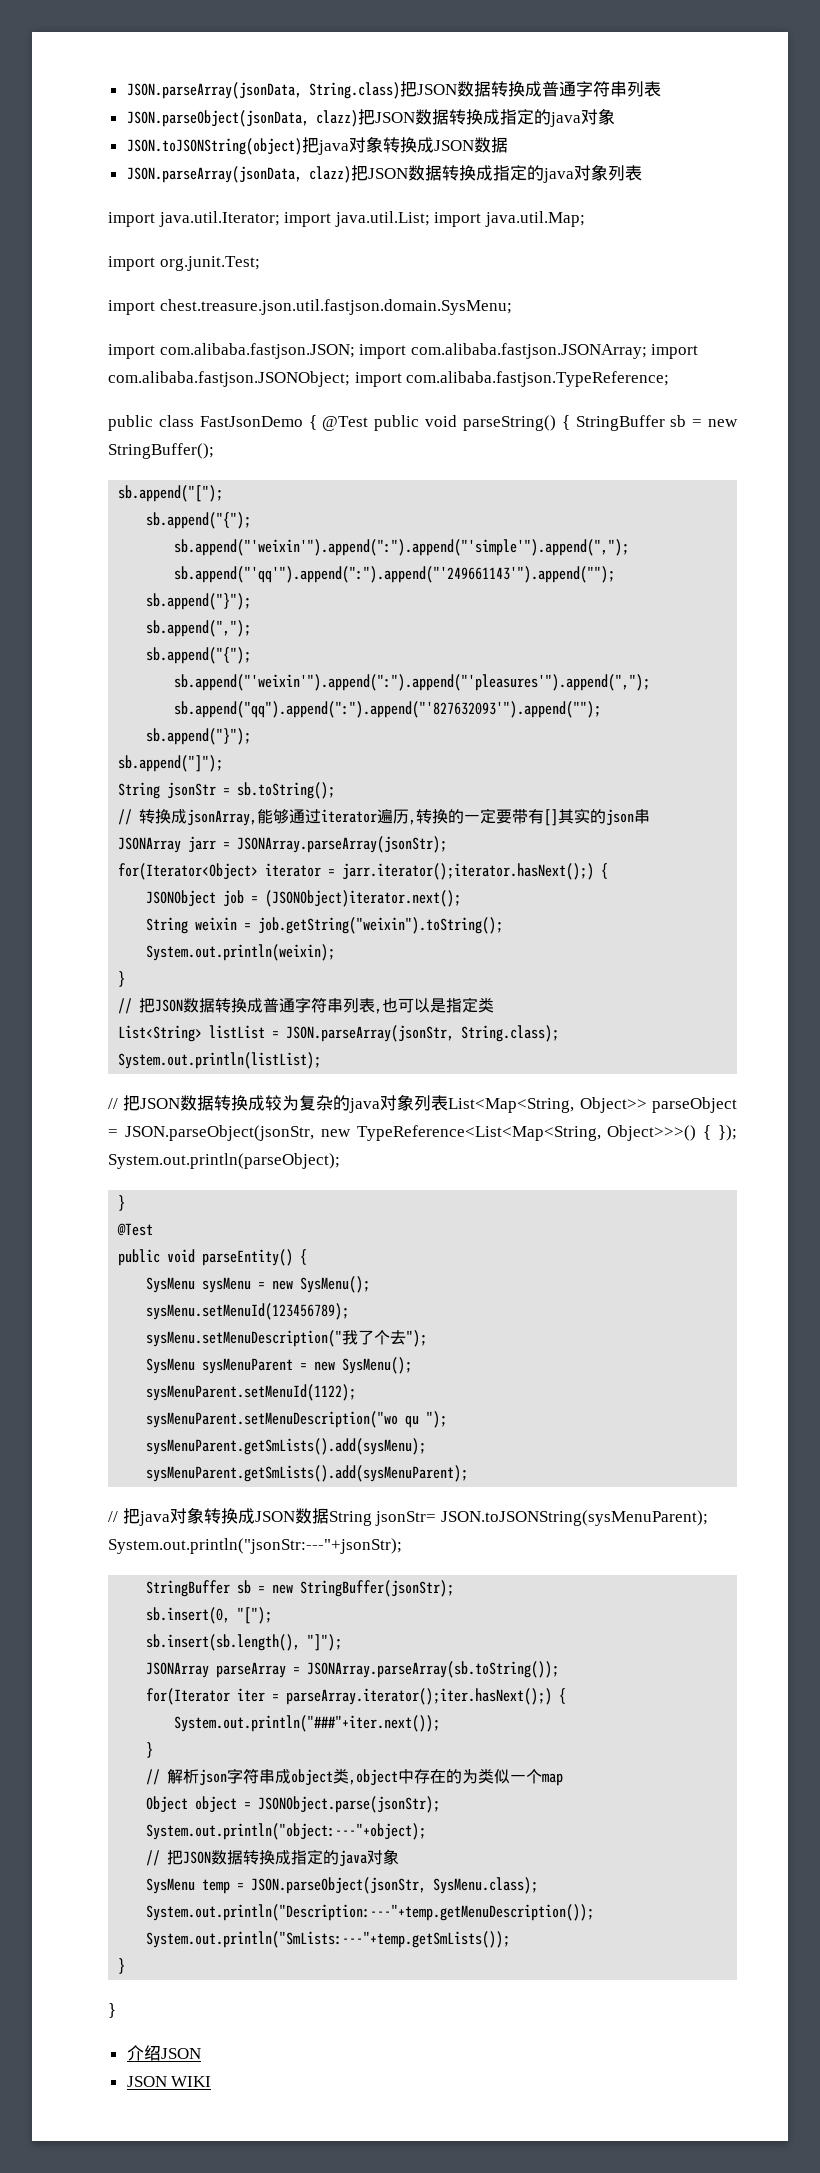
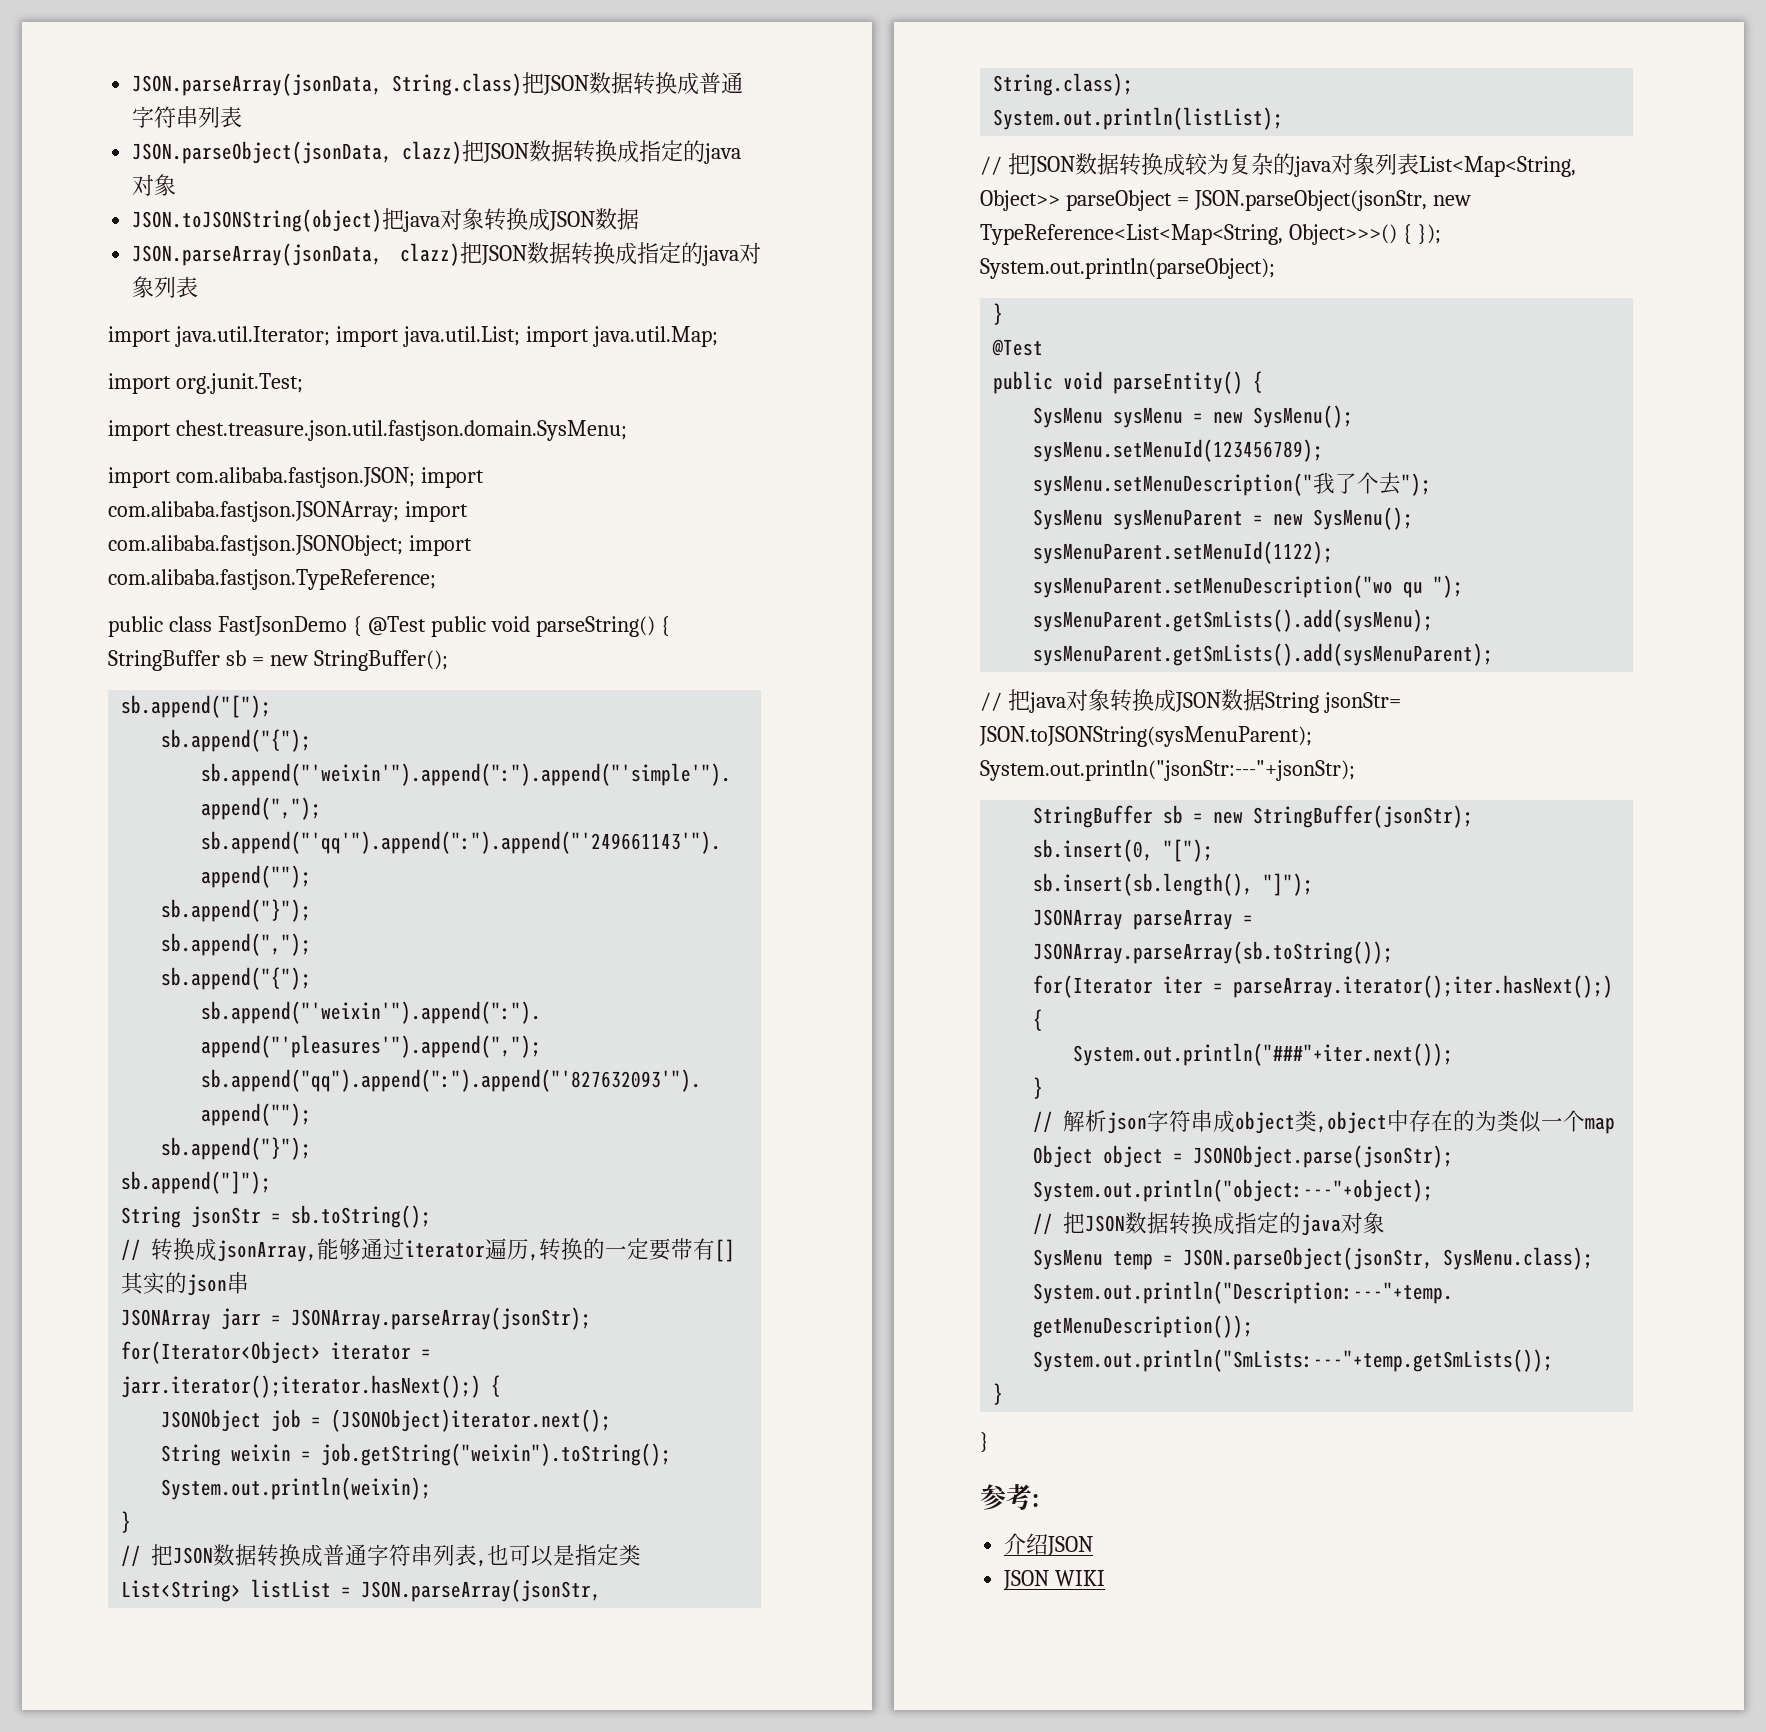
(116, 2010) none -> [980,1484,1039,1510] // 参考:

